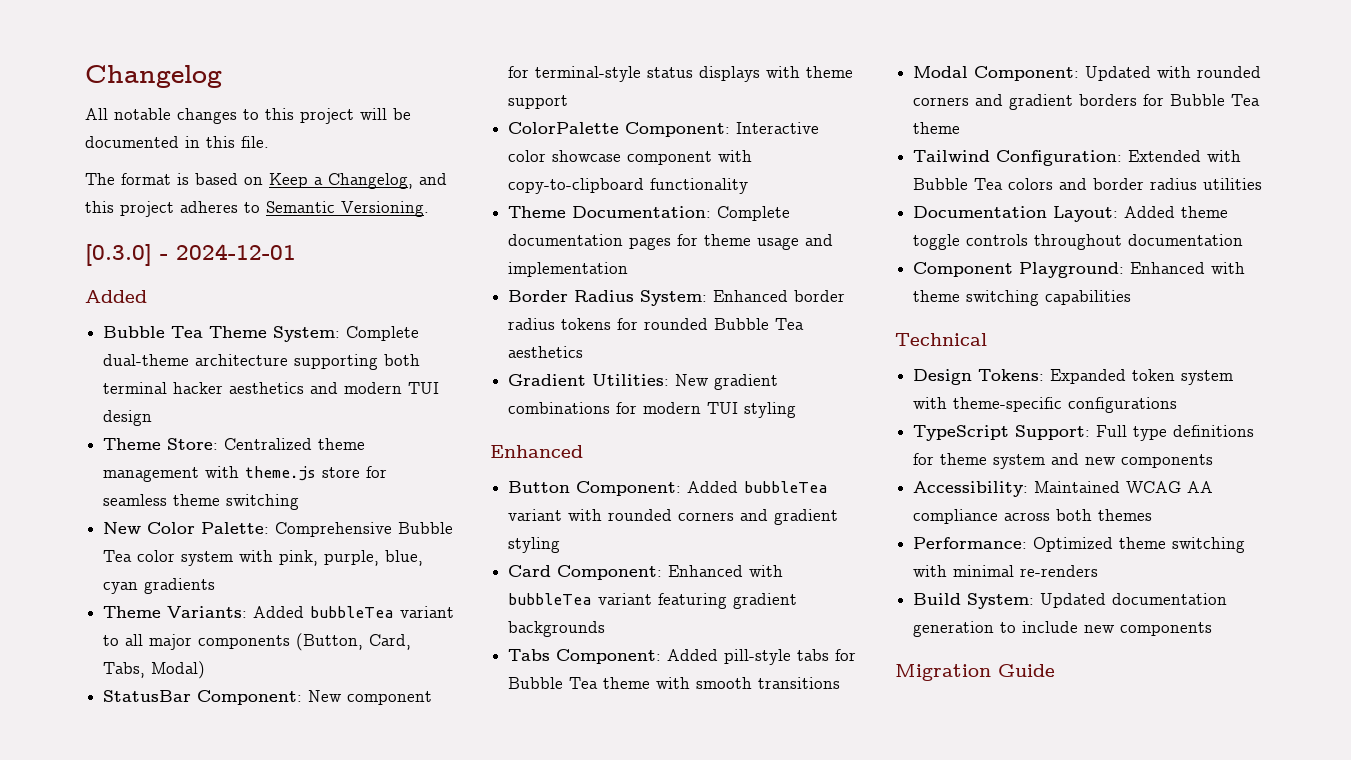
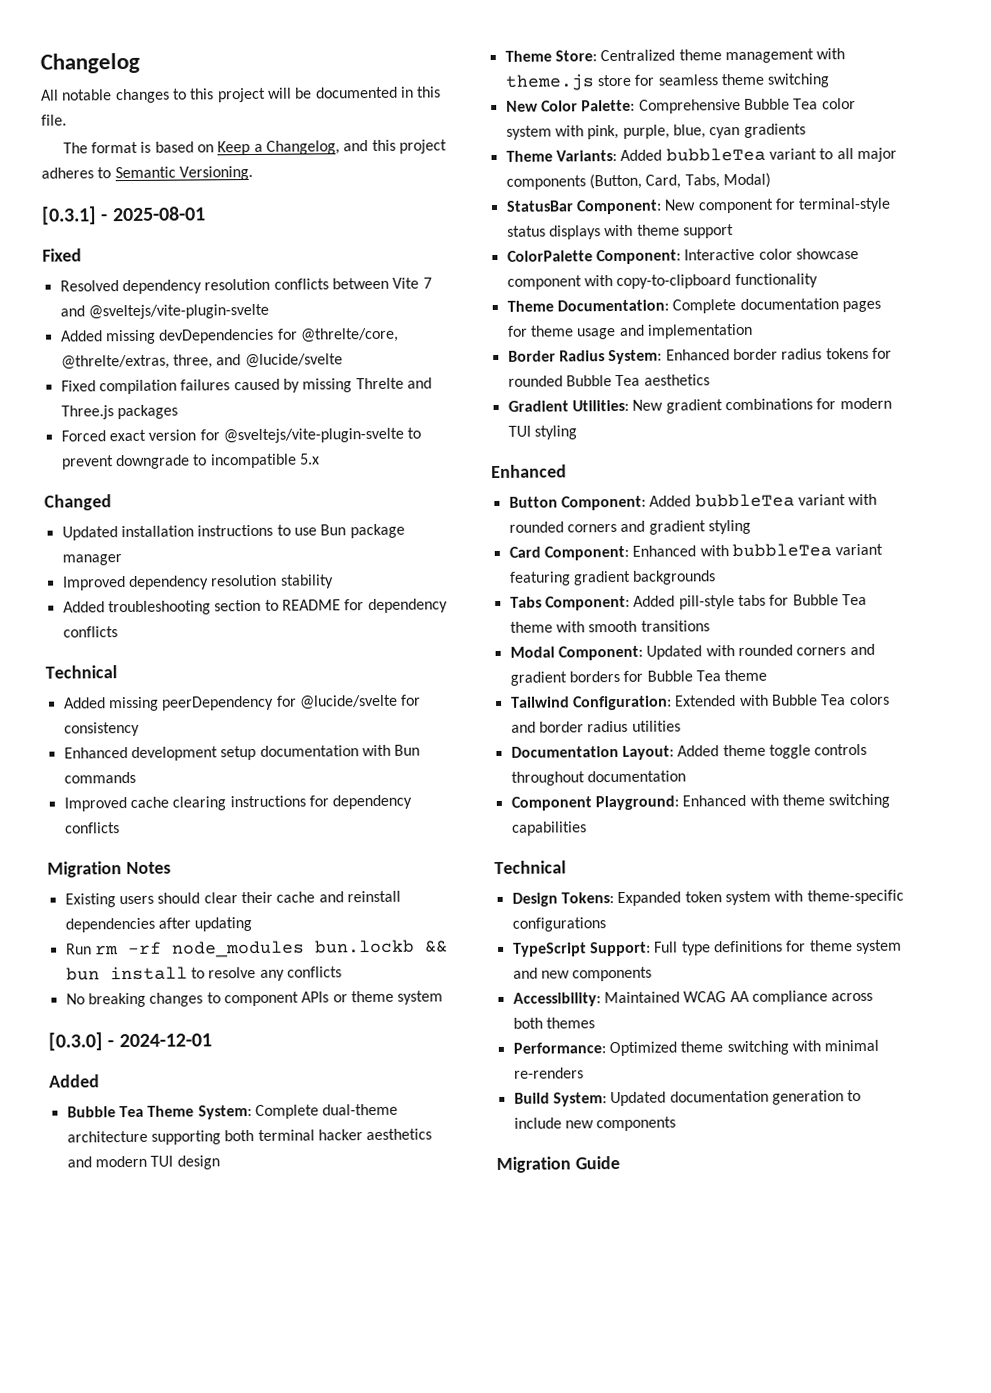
(429, 209) none -> [41,206,206,225] [42,248,82,262] [59,277,432,295] [59,303,269,320] [59,327,399,345] [60,353,343,370] [60,377,432,395] [60,404,178,420] [60,427,422,444] [61,453,320,470] [44,494,112,511] [61,523,405,541] [61,554,122,566] [62,574,334,591] [62,598,448,616] [62,626,118,638] [45,665,117,679] [62,694,422,712] [63,721,140,737] [63,744,421,761] [63,771,136,784] [63,794,413,812] [64,822,120,834] [47,861,171,878] [64,890,401,908] [64,916,253,933] [65,939,448,958] [65,966,342,981] [65,990,444,1008] // [0.3.1] - 2025-08-01 // Fixed // Resolved dependency resolution conflicts between Vite 7 and @sveltejs/vite-plugin-svelte // Added missing devDependencies for @threlte/core, @threlte/extras, three, and @lucide/svelte // Fixed compilation failures caused by missing Threlte and Three.js packages // Forced exact version for @sveltejs/vite-plugin-svelte to prevent downgrade to incompatible 5.x // Changed // Updated installation instructions to use Bun package manager // Improved dependency resolution stability // Added troubleshooting section to README for dependency conflicts // Technical // Added missing peerDependency for @lucide/svelte for consistency // Enhanced development setup documentation with Bun commands // Improved cache clearing instructions for dependency conflicts // Migration Notes // Existing users should clear their cache and reinstall dependencies after updating // Run rm -rf node_modules bun.lockb && bun install to resolve any conflicts // No breaking changes to component APIs or theme system

